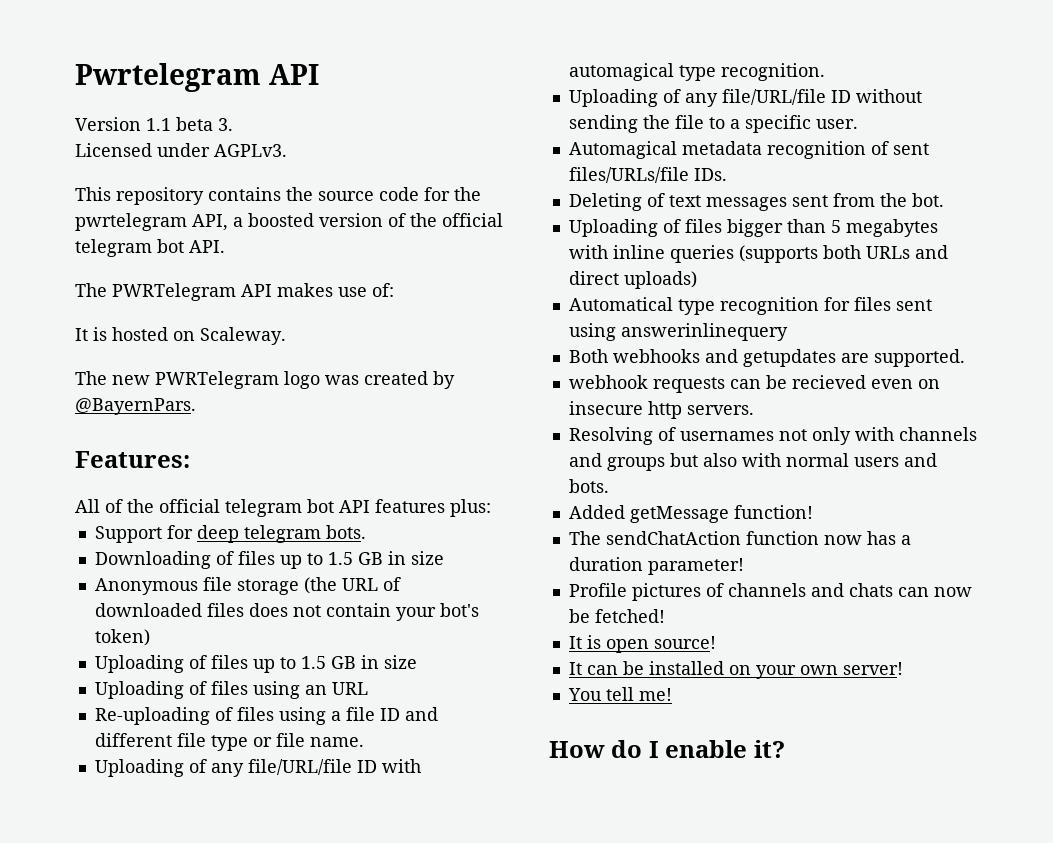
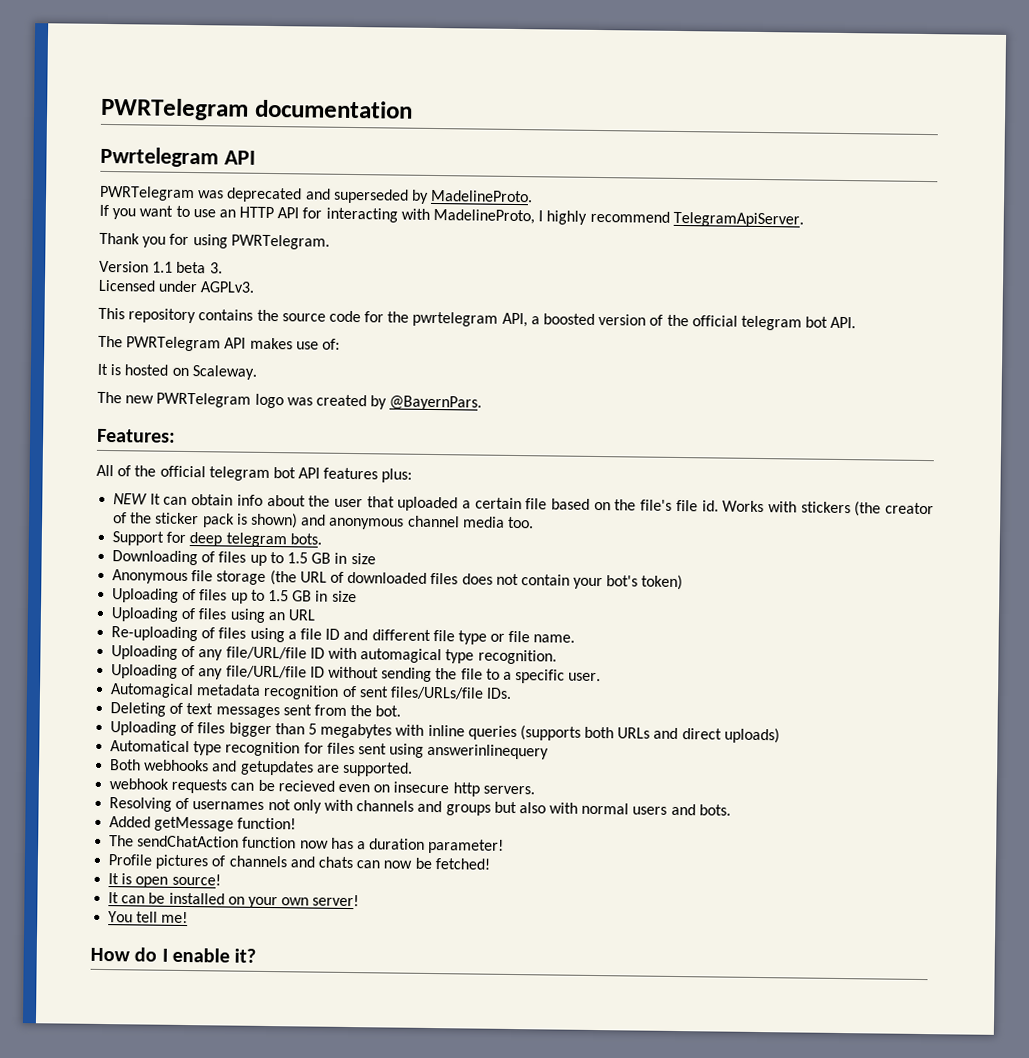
(75, 77) none -> [100,97,413,121] PWRTelegram documentation //
(319, 74) none -> [99,185,534,204] [99,204,804,228] [99,232,330,250] // PWRTelegram was deprecated and superseded by MadelineProto. // If you want to use an HTTP API for interacting with MadelineProto, I highly recommend TelegramApiServer. // Thank you for using PWRTelegram.
(491, 508) none -> [113,493,935,517] [113,512,534,530] // NEW It can obtain info about the user that uploaded a certain file based on the file's file id. Works with stickers (the creator of the sticker pack is shown) and anonymous channel media too.

